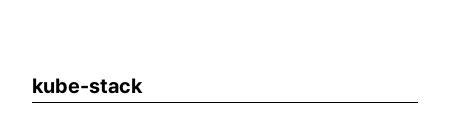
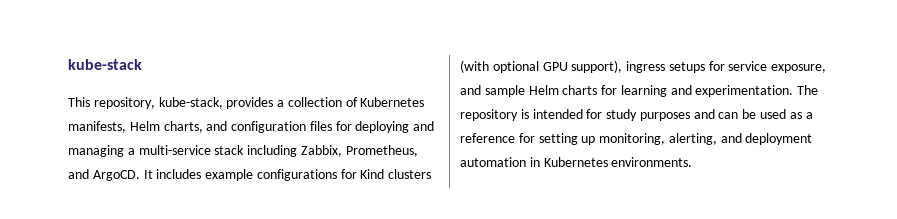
(143, 86) none -> [68,97,425,109] [68,121,435,133] [68,145,418,157] [68,169,432,181] [460,60,827,73] [460,85,819,97] [460,109,813,121] [460,133,813,145] [460,157,693,167] // This repository, kube-stack, provides a collection of Kubernetes manifests, Helm charts, and configuration files for deploying and managing a multi-service stack including Zabbix, Prometheus, and ArgoCD. It includes example configurations for Kind clusters (with optional GPU support), ingress setups for service exposure, and sample Helm charts for learning and experimentation. The repository is intended for study purposes and can be used as a reference for setting up monitoring, alerting, and deployment automation in Kubernetes environments.

